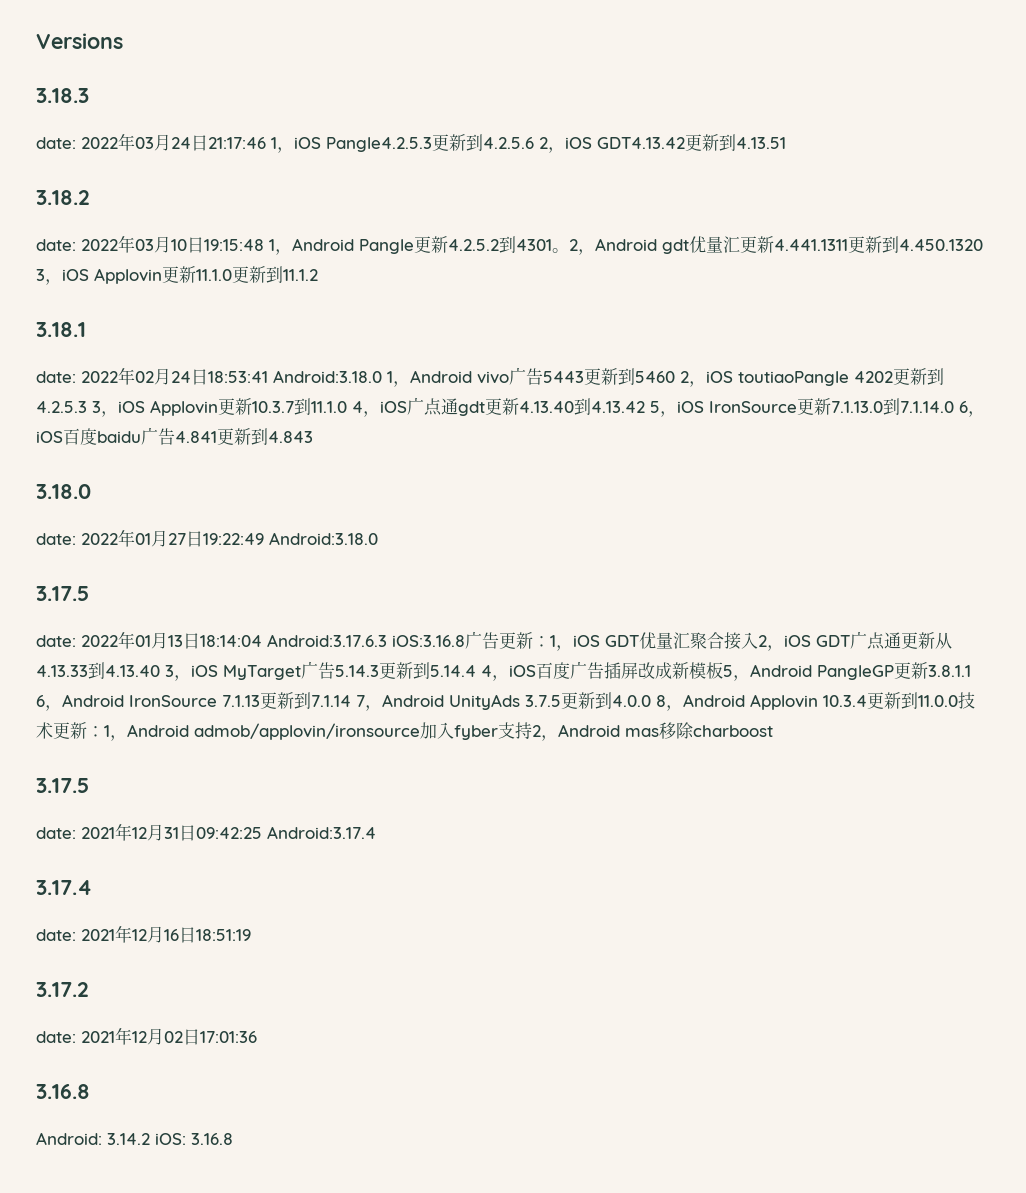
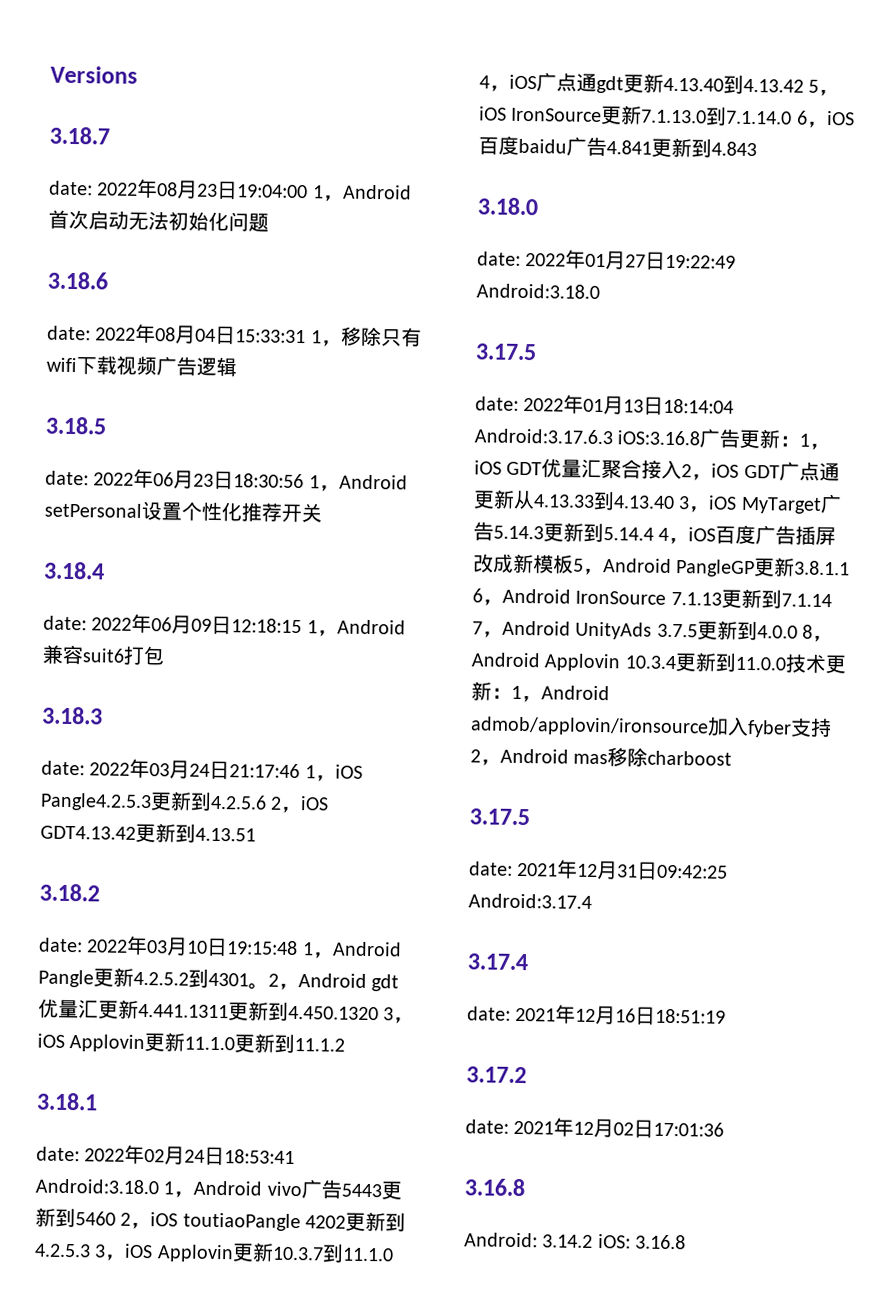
(123, 41) none -> [49,126,110,145] [49,178,412,202] [48,209,269,232] [47,271,108,290] [47,323,422,347] [46,355,237,378] [45,416,107,435] [45,468,408,492] [44,500,322,523] [43,561,105,580] [43,613,406,637] [42,644,165,666] // 3.18.7 // date: 2022年08月23日19:04:00 1，Android首次启动无法初始化问题 // 3.18.6 // date: 2022年08月04日15:33:31 1，移除只有wifi下载视频广告逻辑 // 3.18.5 // date: 2022年06月23日18:30:56 1，Android setPersonal设置个性化推荐开关 // 3.18.4 // date: 2022年06月09日12:18:15 1，Android兼容suit6打包

